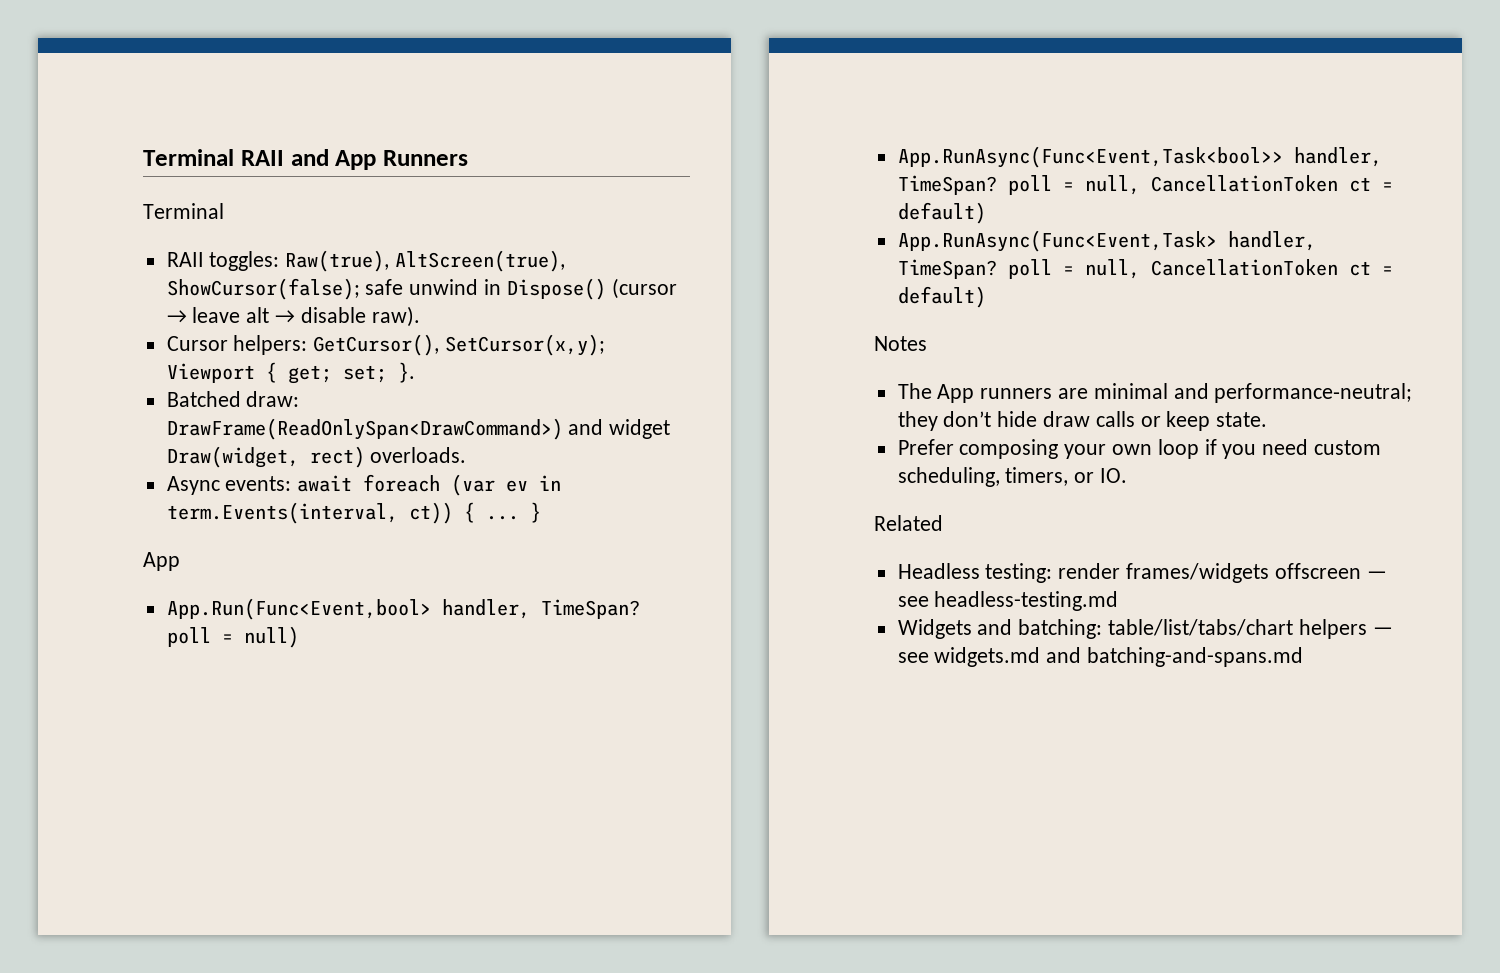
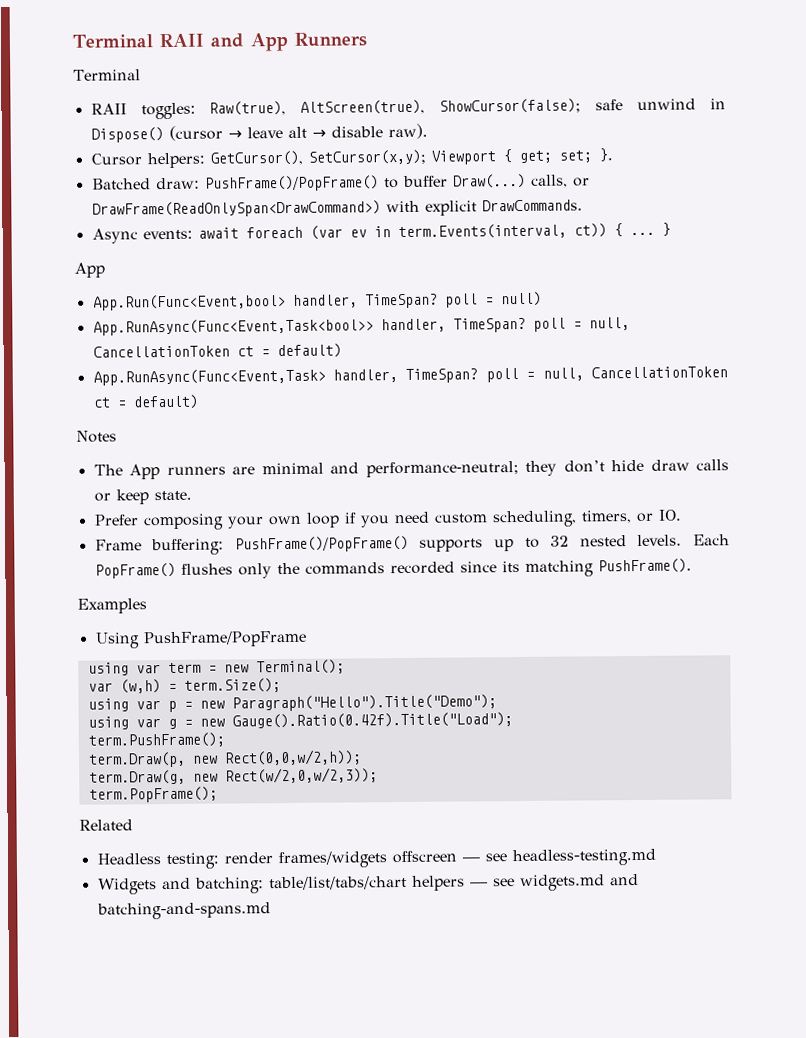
[166,418,671,440] [166,446,467,468] DrawFrame(ReadOnlySpan<DrawCommand>) and widget Draw(widget, rect) overloads. -> [204,173,590,192] [91,199,583,218] PushFrame()/PopFrame() to buffer Draw(...) calls, or DrawFrame(ReadOnlySpan<DrawCommand>) with explicit DrawCommands.
(1128, 475) none -> [94,534,731,556] [94,558,692,579] [77,598,147,614] [94,630,307,649] [87,659,345,676] [87,678,281,694] [87,694,497,713] [87,712,513,730] [87,732,225,748] [87,749,362,768] [88,767,378,785] [88,786,218,803] // Frame buffering: PushFrame()/PopFrame() supports up to 32 nested levels. Each PopFrame() flushes only the commands recorded since its matching PushFrame(). // Examples // Using PushFrame/PopFrame // using var term = new Terminal(); // var (w,h) = term.Size(); // using var p = new Paragraph("Hello").Title("Demo"); // using var g = new Gauge().Ratio(0.42f).Title("Load"); // term.PushFrame(); // term.Draw(p, new Rect(0,0,w/2,h)); // term.Draw(g, new Rect(w/2,0,w/2,3)); // term.PopFrame();

